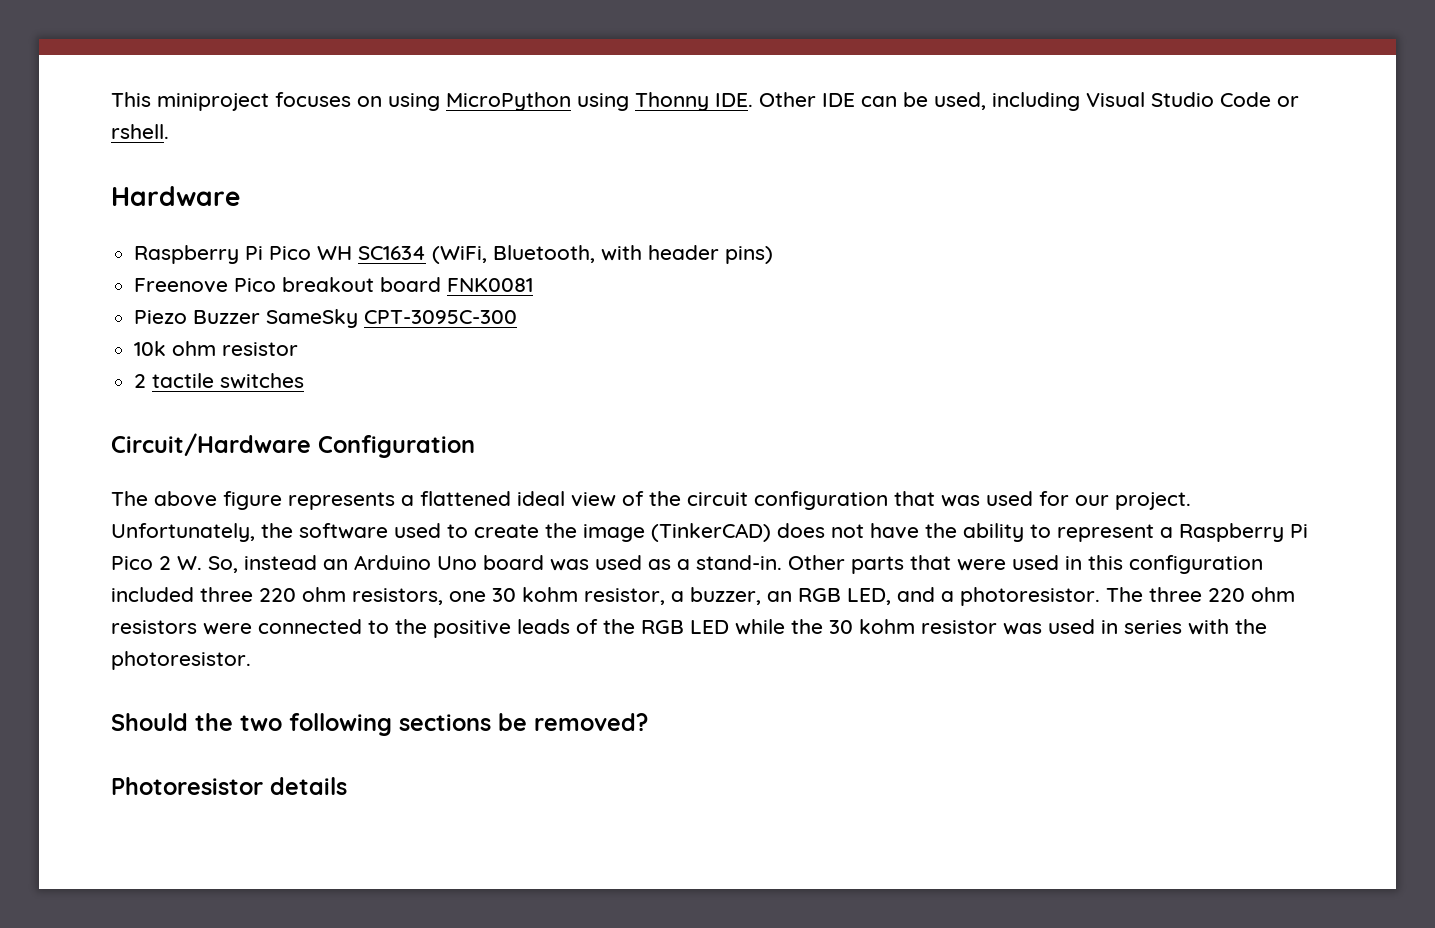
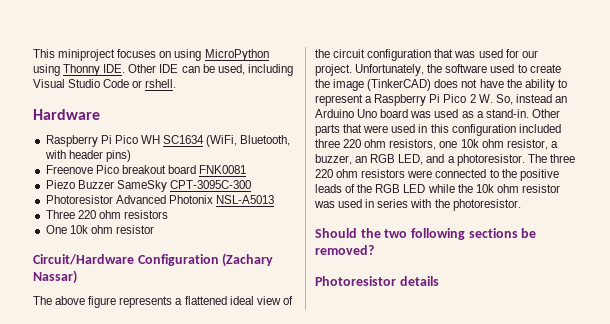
[134,341,299,356] [134,373,305,389] 10k ohm resistor // 2 tactile switches -> [45,195,274,204] [45,210,168,219] [45,225,154,234] Photoresistor Advanced Photonix NSL-A5013 // Three 220 ohm resistors // One 10k ohm resistor
(475, 446) none -> [222,253,274,267] [33,270,77,284] (Zachary Nassar)
[492,587,578,602] 30 kohm -> [460,139,504,148] 10k ohm
[829,619,915,634] 30 kohm -> [475,184,519,193] 10k ohm

